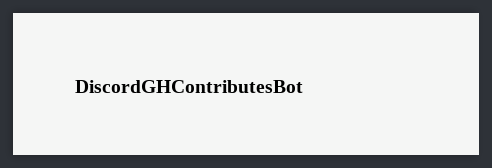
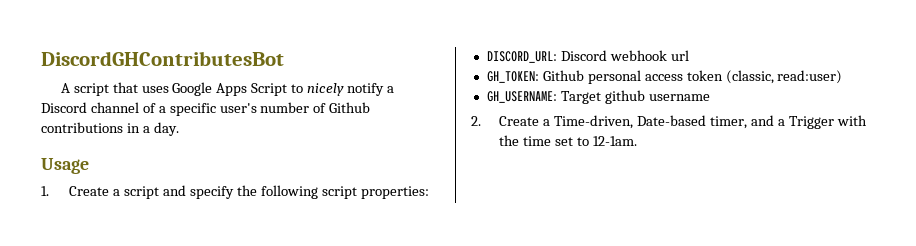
(303, 86) none -> [60,82,394,96] [41,102,371,116] [41,122,179,136] [41,158,89,174] [41,185,429,199] [486,50,689,63] [486,70,843,84] [486,90,710,104] [471,115,867,129] [499,135,637,146] // A script that uses Google Apps Script to nicely notify a Discord channel of a specific user's number of Github contributions in a day. // Usage // 1. Create a script and specify the following script properties: // DISCORD_URL: Discord webhook url // GH_TOKEN: Github personal access token (classic, read:user) // GH_USERNAME: Target github username // 2. Create a Time-driven, Date-based timer, and a Trigger with the time set to 12-1am.

